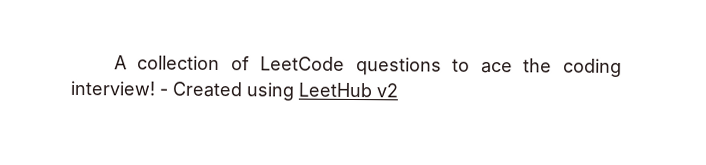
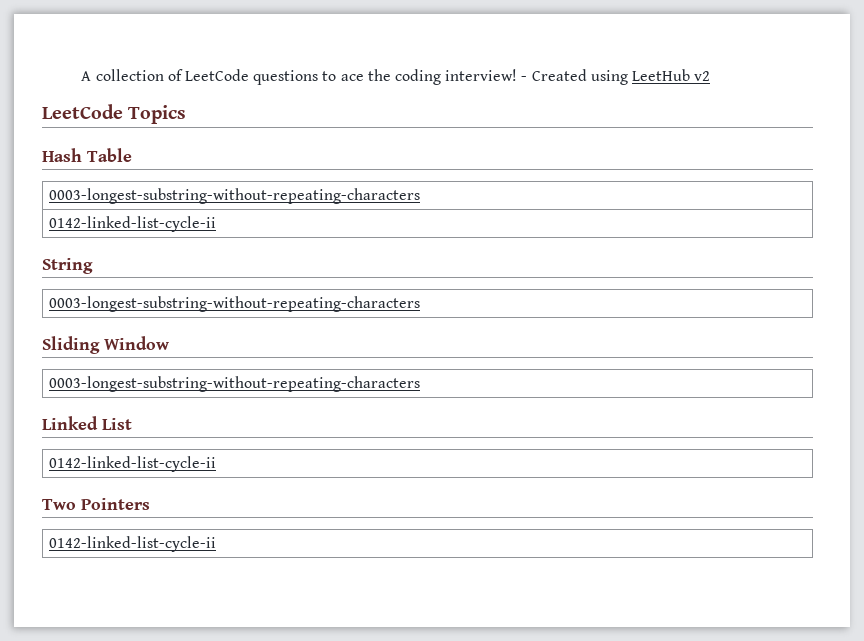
(398, 90) none -> [42,104,187,124] [42,148,132,162] [49,188,421,204] [49,216,217,232] [42,258,93,274] [49,296,421,312] [42,336,169,354] [49,376,421,392] [42,416,132,430] [49,456,217,472] [42,498,150,510] [49,536,217,552] // LeetCode Topics // Hash Table // 0003-longest-substring-without-repeating-characters // 0142-linked-list-cycle-ii // String // 0003-longest-substring-without-repeating-characters // Sliding Window // 0003-longest-substring-without-repeating-characters // Linked List // 0142-linked-list-cycle-ii // Two Pointers // 0142-linked-list-cycle-ii

